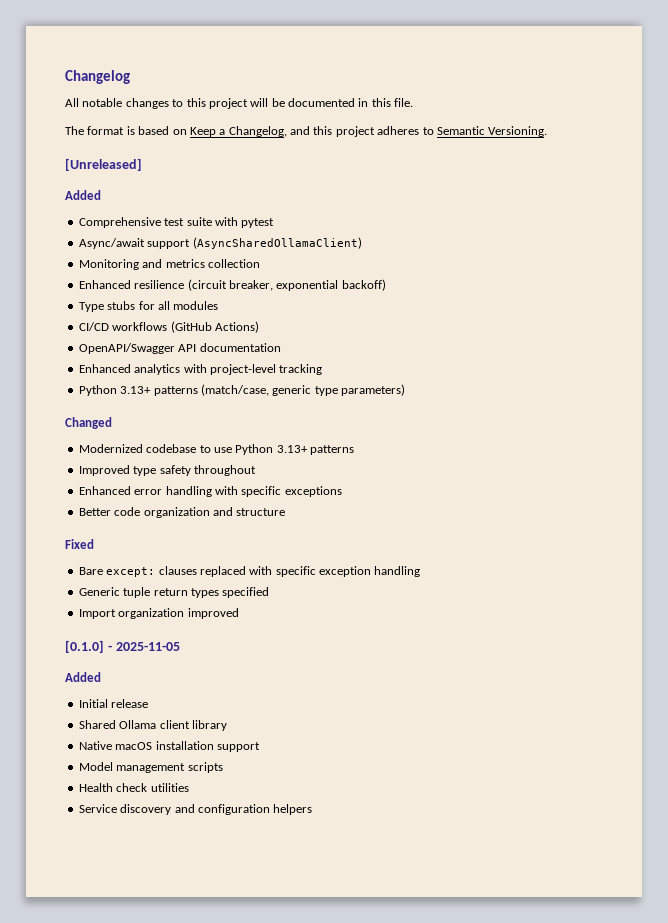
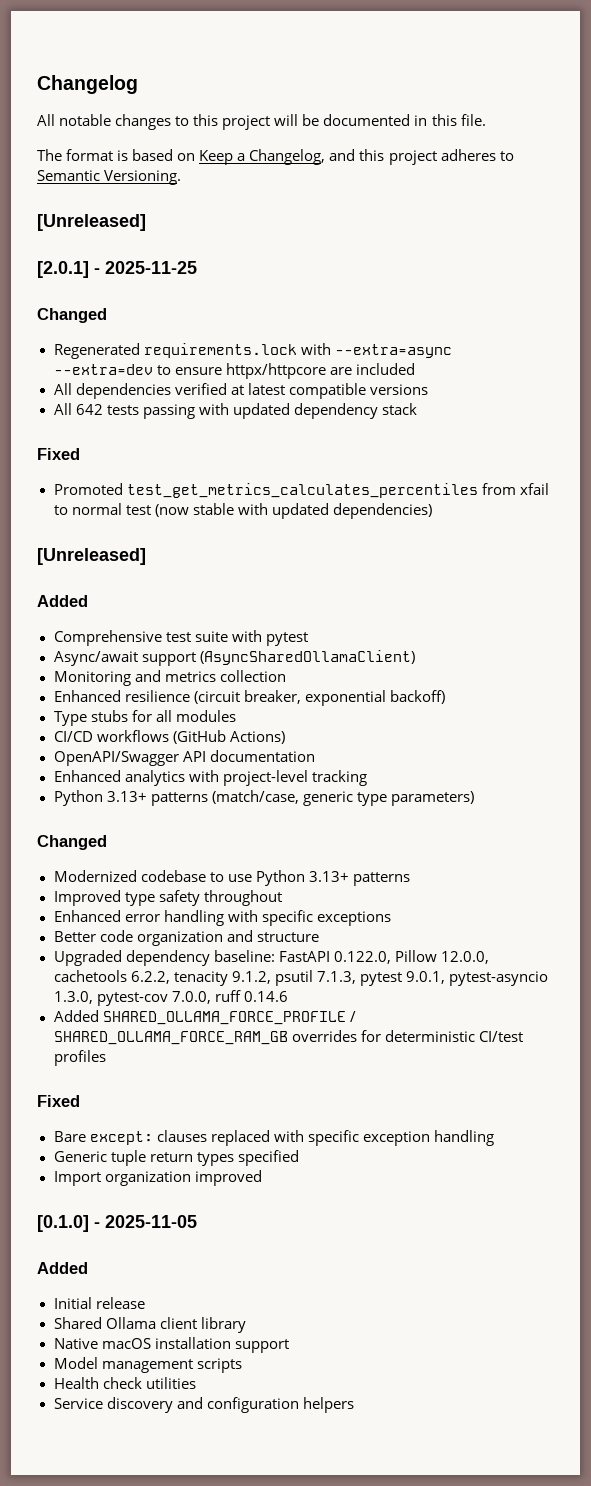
(142, 164) none -> [37,261,197,278] [37,308,107,323] [53,343,452,359] [53,363,415,379] [53,383,428,399] [53,403,417,419] [37,448,80,460] [53,483,549,498] [53,503,432,519] [37,548,146,565] // [2.0.1] - 2025-11-25 // Changed // Regenerated requirements.lock with --extra=async --extra=dev to ensure httpx/httpcore are included // All dependencies verified at latest compatible versions // All 642 tests passing with updated dependency stack // Fixed // Promoted test_get_metrics_calculates_percentiles from xfail to normal test (now stable with updated dependencies) // [Unreleased]
(286, 512) none -> [53,950,489,966] [53,970,548,986] [53,990,288,1006] [53,1010,356,1025] [53,1030,523,1045] [53,1050,106,1066] // Upgraded dependency baseline: FastAPI 0.122.0, Pillow 12.0.0, cachetools 6.2.2, tenacity 9.1.2, psutil 7.1.3, pytest 9.0.1, pytest-asyncio 1.3.0, pytest-cov 7.0.0, ruff 0.14.6 // Added SHARED_OLLAMA_FORCE_PROFILE / SHARED_OLLAMA_FORCE_RAM_GB overrides for deterministic CI/test profiles

